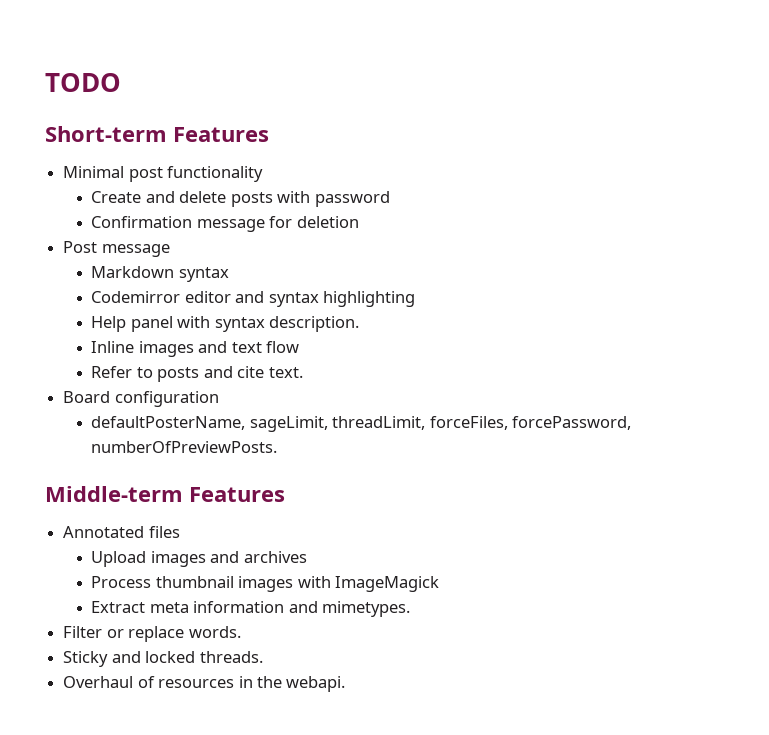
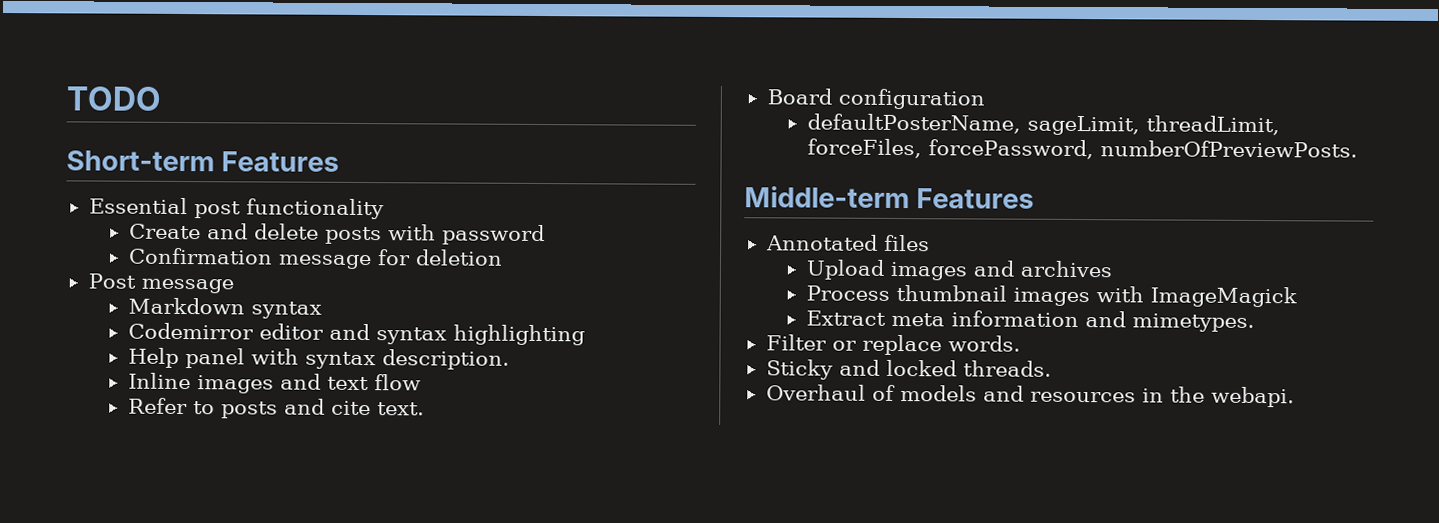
[63,166,125,178] Minimal -> [88,197,188,215] Essential
(155, 682) none -> [899,385,1024,402] models and

